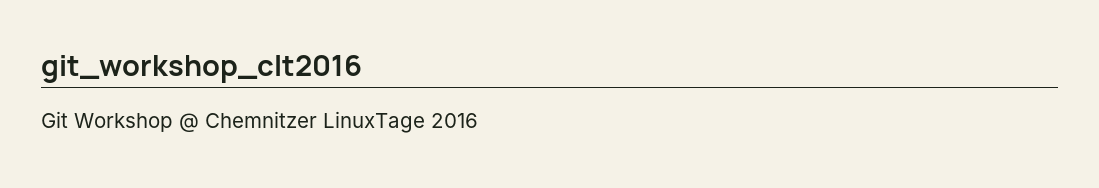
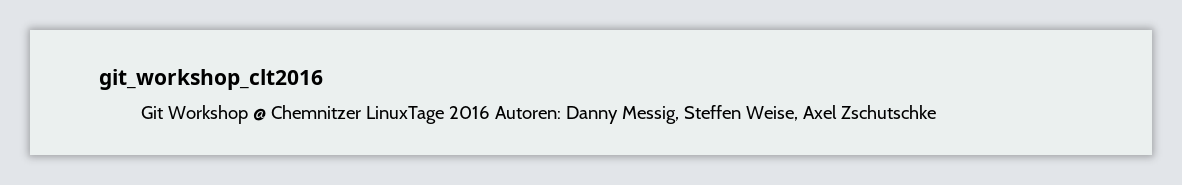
(478, 120) none -> [495,105,937,124] Autoren: Danny Messig, Steffen Weise, Axel Zschutschke

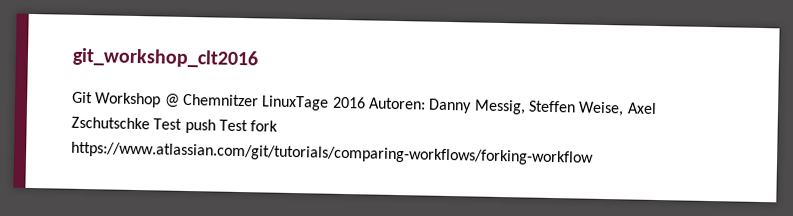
(937, 112) none -> [153,118,279,134] [71,141,594,166] Test push Test fork https://www.atlassian.com/git/tutorials/comparing-workflows/forking-workflow

